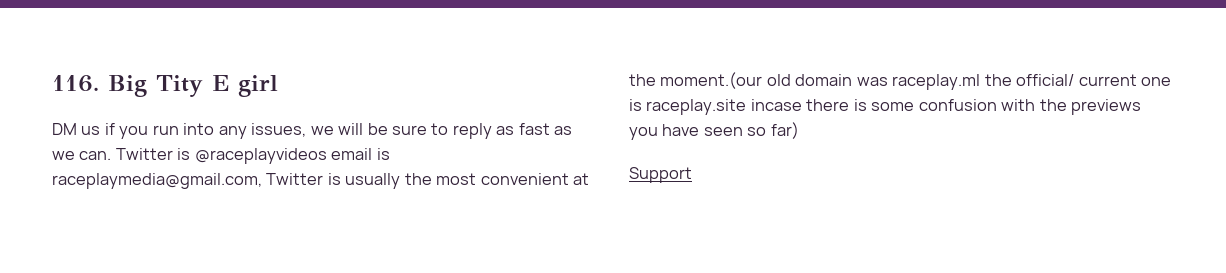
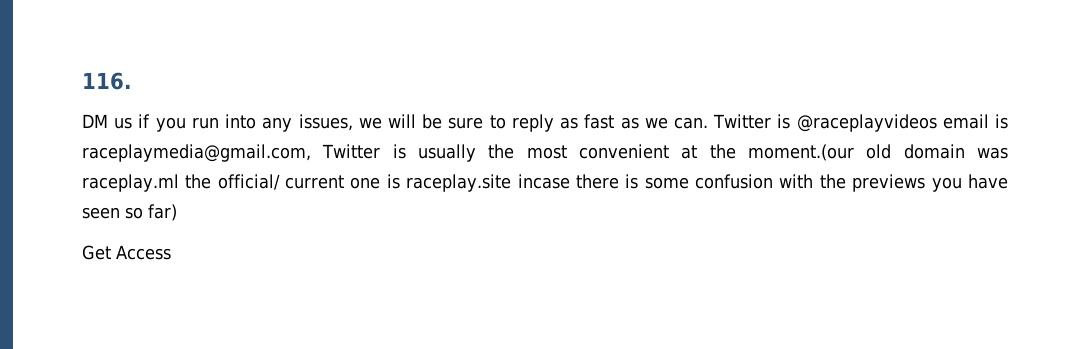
[108,75,278,97] Big Tity E girl -> (132, 81) none
[629,167,692,183] Support -> [82,245,171,260] Get Access

